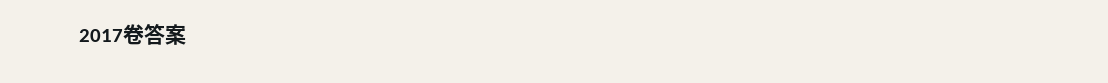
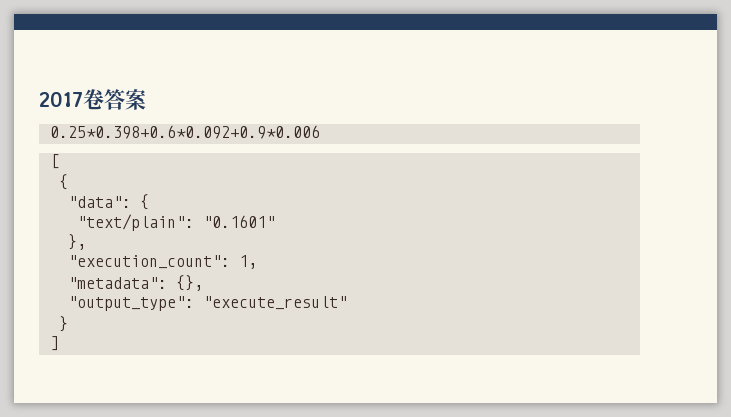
(186, 34) none -> [49,125,320,139] [49,154,59,169] [58,174,68,190] [67,194,149,210] [76,214,275,231] [67,234,86,250] [67,255,257,269] [67,275,203,291] [67,296,347,311] [58,316,68,332] [49,336,59,351] // 0.25*0.398+0.6*0.092+0.9*0.006 // [ // { // "data": { // "text/plain": "0.1601" // }, // "execution_count": 1, // "metadata": {}, // "output_type": "execute_result" // } // ]

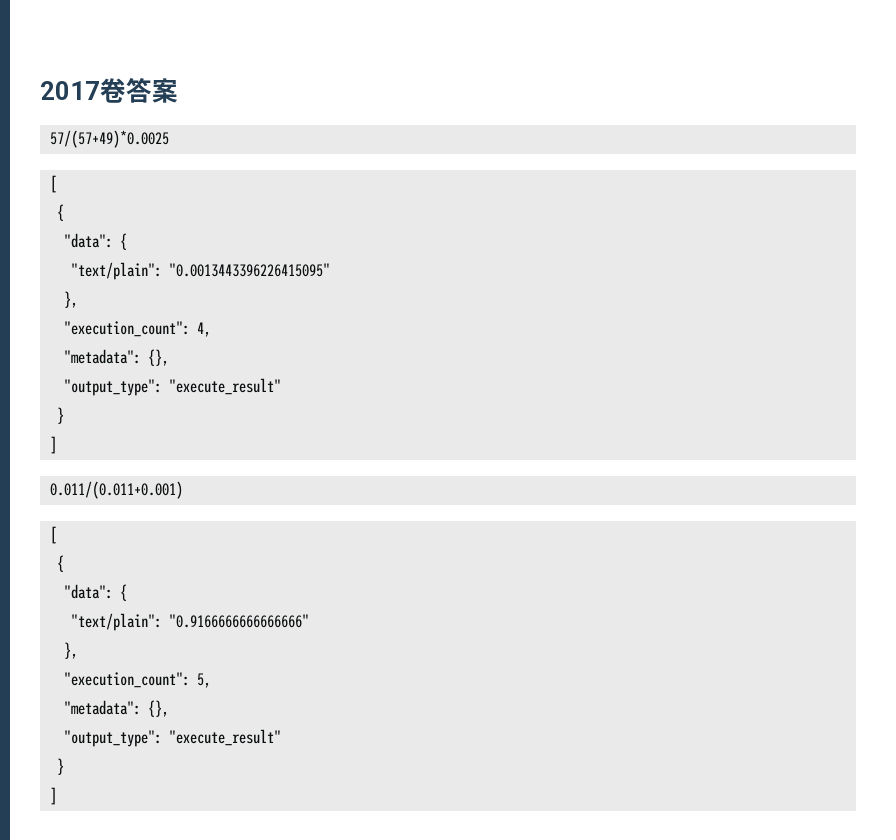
[49,125,320,139] [49,154,59,169] [58,174,68,190] [67,194,149,210] [76,214,275,231] [67,234,86,250] [67,255,257,269] [67,275,203,291] [67,296,347,311] [58,316,68,332] [49,336,59,351] 0.25*0.398+0.6*0.092+0.9*0.006 // [ // { // "data": { // "text/plain": "0.1601" // }, // "execution_count": 1, // "metadata": {}, // "output_type": "execute_result" // } // ] -> [49,130,169,148] [49,175,57,193] [56,204,64,221] [63,233,127,250] [70,262,330,280] [63,291,78,308] [63,321,211,337] [63,349,169,366] [63,378,281,396] [56,407,64,424] [49,436,57,454] [49,481,183,499] [49,526,57,544] [56,555,64,572] [63,584,127,601] [70,613,309,631] [63,642,78,659] [63,672,211,688] [63,700,169,717] [63,729,281,747] [56,758,64,775] [49,787,57,805] 57/(57+49)*0.0025 // [ // { // "data": { // "text/plain": "0.0013443396226415095" // }, // "execution_count": 4, // "metadata": {}, // "output_type": "execute_result" // } // ] // 0.011/(0.011+0.001) // [ // { // "data": { // "text/plain": "0.9166666666666666" // }, // "execution_count": 5, // "metadata": {}, // "output_type": "execute_result" // } // ]

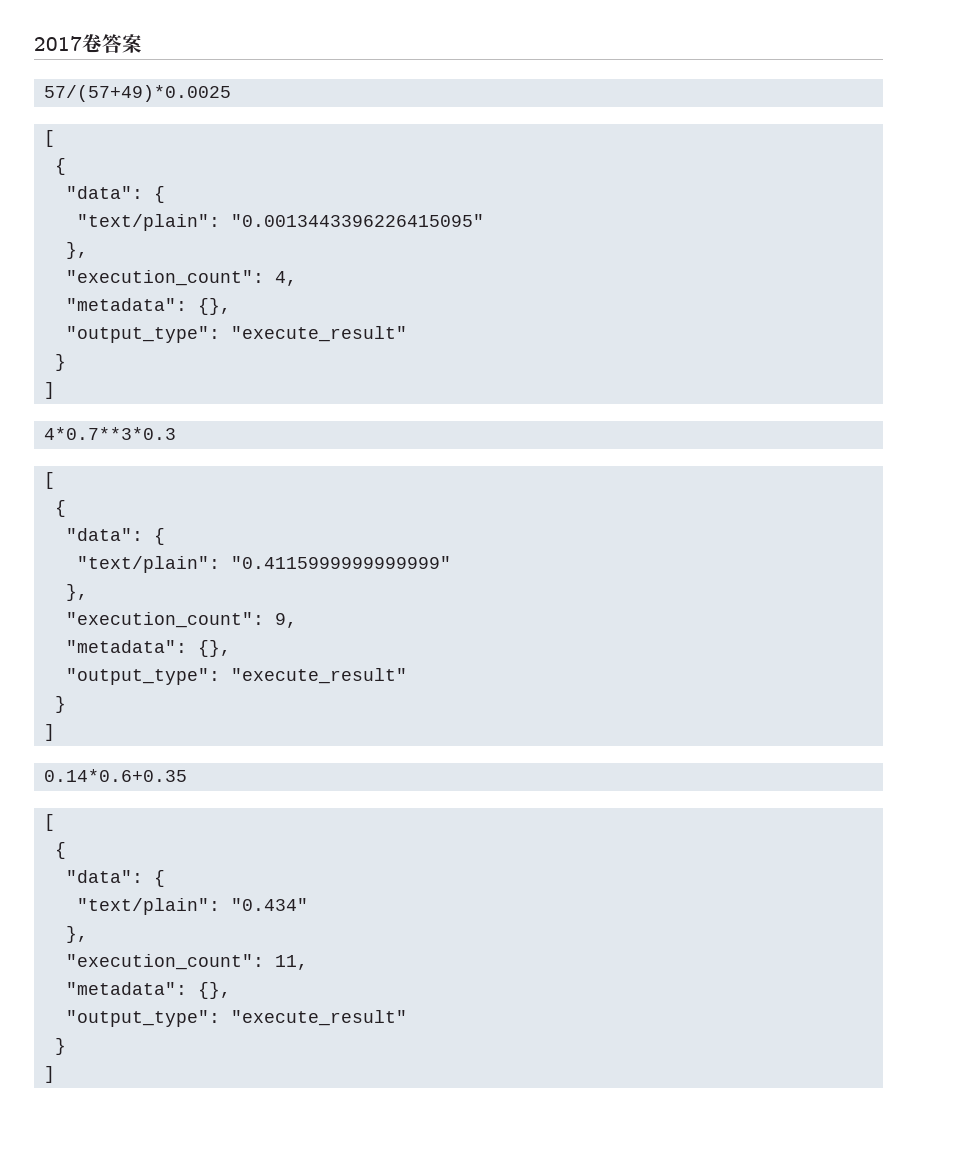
[49,481,183,499] [49,526,57,544] [56,555,64,572] [63,584,127,601] [70,613,309,631] [63,642,78,659] [63,672,211,688] [63,700,169,717] [63,729,281,747] [56,758,64,775] [49,787,57,805] 0.011/(0.011+0.001) // [ // { // "data": { // "text/plain": "0.9166666666666666" // }, // "execution_count": 5, // "metadata": {}, // "output_type": "execute_result" // } // ] -> [44,427,177,440] [44,472,56,489] [55,500,67,517] [66,528,166,545] [77,556,452,573] [66,584,89,601] [66,612,298,628] [66,640,232,657] [66,668,408,685] [55,696,67,713] [44,724,56,741] [44,769,188,782] [44,814,56,831] [55,842,67,859] [66,870,166,887] [77,898,309,915] [66,926,89,943] [66,954,309,970] [66,982,232,999] [66,1010,408,1027] [55,1038,67,1055] [44,1066,56,1083] 4*0.7**3*0.3 // [ // { // "data": { // "text/plain": "0.4115999999999999" // }, // "execution_count": 9, // "metadata": {}, // "output_type": "execute_result" // } // ] // 0.14*0.6+0.35 // [ // { // "data": { // "text/plain": "0.434" // }, // "execution_count": 11, // "metadata": {}, // "output_type": "execute_result" // } // ]

